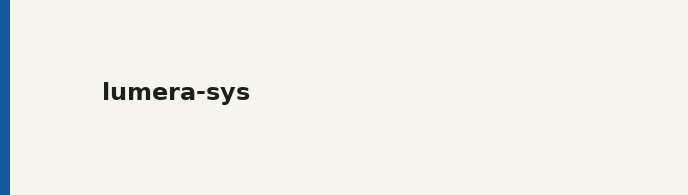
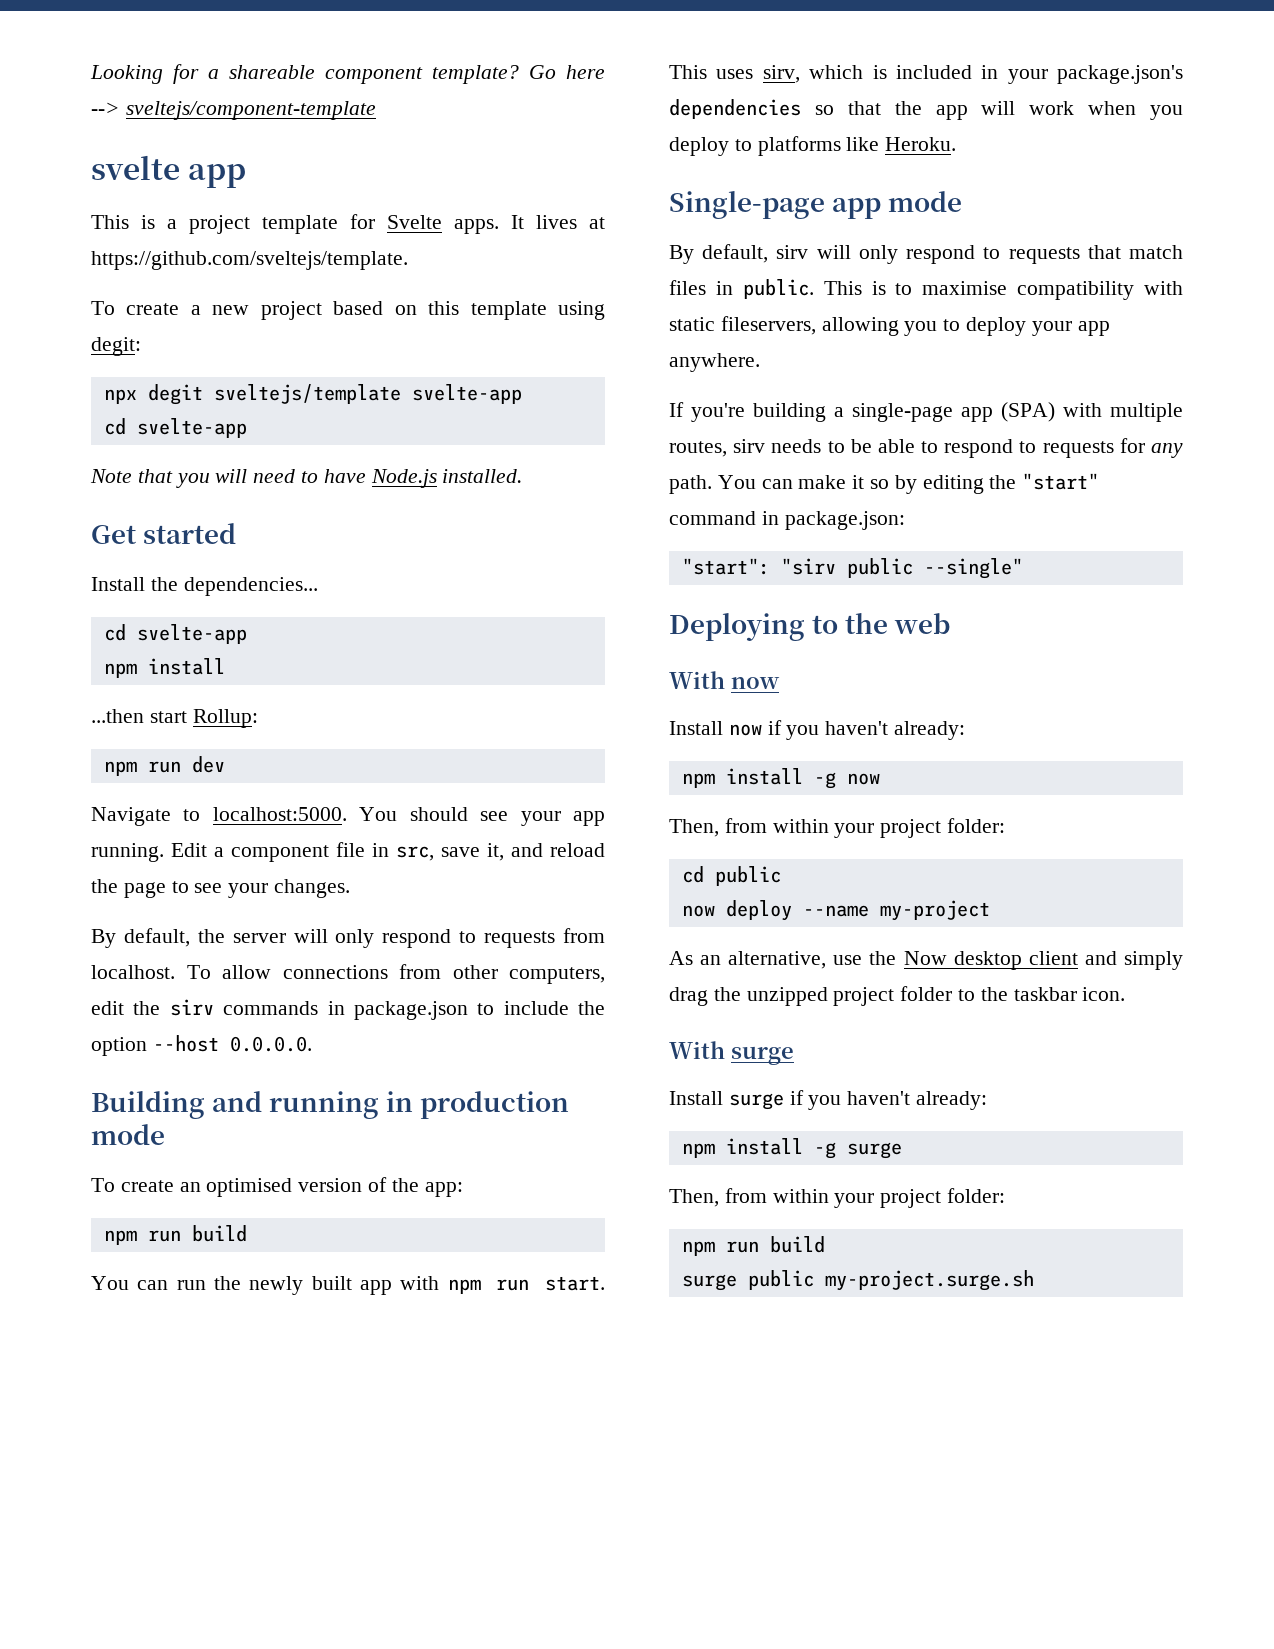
[102,82,250,105] lumera-sys -> [90,64,605,84] [91,101,376,120] [91,155,247,188] [91,214,605,234] [91,251,408,270] [91,301,605,320] [91,337,141,356] [103,384,522,405] [103,418,247,438] [90,469,523,488] [91,523,237,544] [91,577,318,596] [103,624,247,644] [103,658,225,678] [91,709,258,728] [103,756,225,776] [91,807,605,826] [91,842,605,862] [91,879,351,898] [91,928,606,948] [91,964,605,984] [91,999,605,1020] [91,1035,312,1056] [91,1091,570,1119] [91,1124,165,1145] [91,1177,463,1197] [103,1225,247,1245] [91,1276,605,1295] [669,65,1183,84] [669,99,1183,120] [669,136,957,156] [669,191,963,219] [669,244,1183,264] [669,279,1183,300] [669,316,1110,336] [669,353,760,372] [669,402,1183,422] [669,438,1183,458] [669,473,1100,494] [669,511,905,530] [681,558,1023,579] [669,613,951,641] [669,671,780,689] [669,720,966,740] [681,768,880,789] [669,818,1006,838] [681,866,781,886] [681,900,990,921] [669,951,1183,970] [669,986,1126,1006] [669,1041,794,1065] [669,1090,988,1110] [681,1138,902,1159] [669,1188,1006,1208] [681,1236,825,1256] [681,1270,1034,1291] Looking for a shareable component template? Go here --> sveltejs/component-template // svelte app // This is a project template for Svelte apps. It lives at https://github.com/sveltejs/template. // To create a new project based on this template using degit: // npx degit sveltejs/template svelte-app // cd svelte-app // Note that you will need to have Node.js installed. // Get started // Install the dependencies... // cd svelte-app // npm install // ...then start Rollup: // npm run dev // Navigate to localhost:5000. You should see your app running. Edit a component file in src, save it, and reload the page to see your changes. // By default, the server will only respond to requests from localhost. To allow connections from other computers, edit the sirv commands in package.json to include the option --host 0.0.0.0. // Building and running in production mode // To create an optimised version of the app: // npm run build // You can run the newly built app with npm run start. This uses sirv, which is included in your package.json's dependencies so that the app will work when you deploy to platforms like Heroku. // Single-page app mode // By default, sirv will only respond to requests that match files in public. This is to maximise compatibility with static fileservers, allowing you to deploy your app anywhere. // If you're building a single-page app (SPA) with multiple routes, sirv needs to be able to respond to requests for any path. You can make it so by editing the "start" command in package.json: // "start": "sirv public --single" // Deploying to the web // With now // Install now if you haven't already: // npm install -g now // Then, from within your project folder: // cd public // now deploy --name my-project // As an alternative, use the Now desktop client and simply drag the unzipped project folder to the taskbar icon. // With surge // Install surge if you haven't already: // npm install -g surge // Then, from within your project folder: // npm run build // surge public my-project.surge.sh

